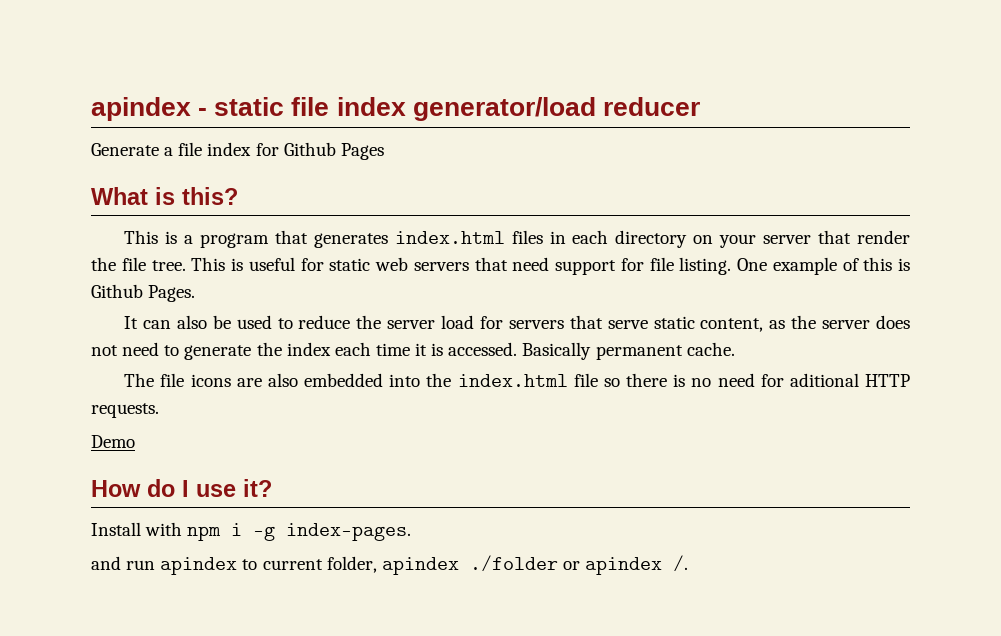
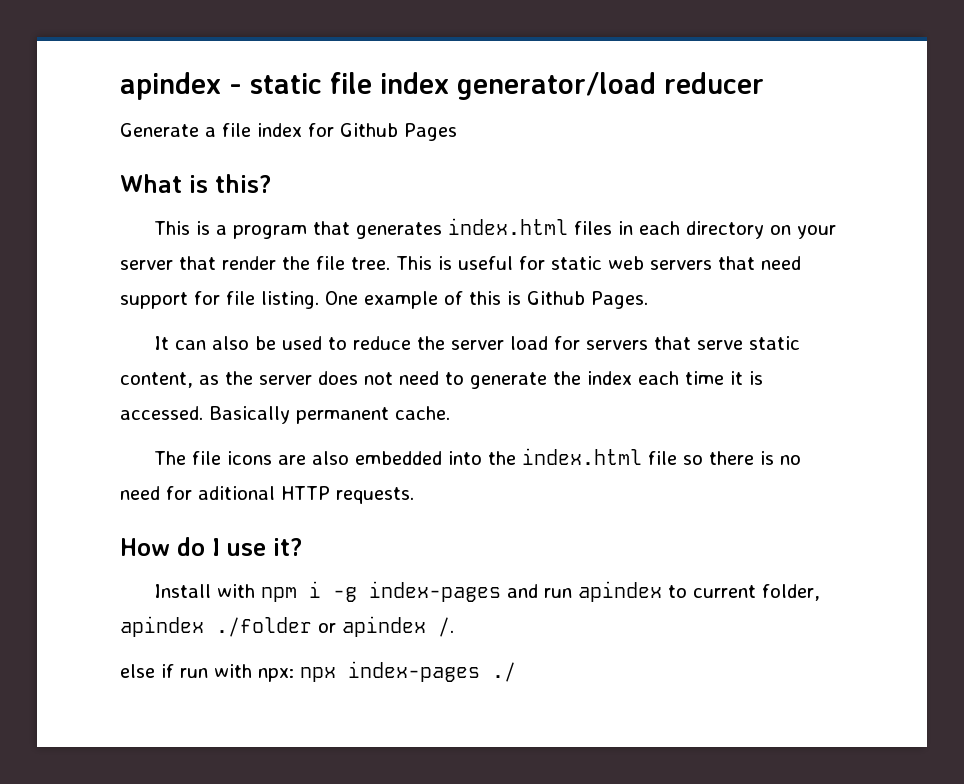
[91,435,135,448] // Demo -> (414, 495) none
[286,523,412,541] index-pages. // -> [369,581,502,602] index-pages
(689, 563) none -> [120,661,516,682] // else if run with npx: npx index-pages ./

